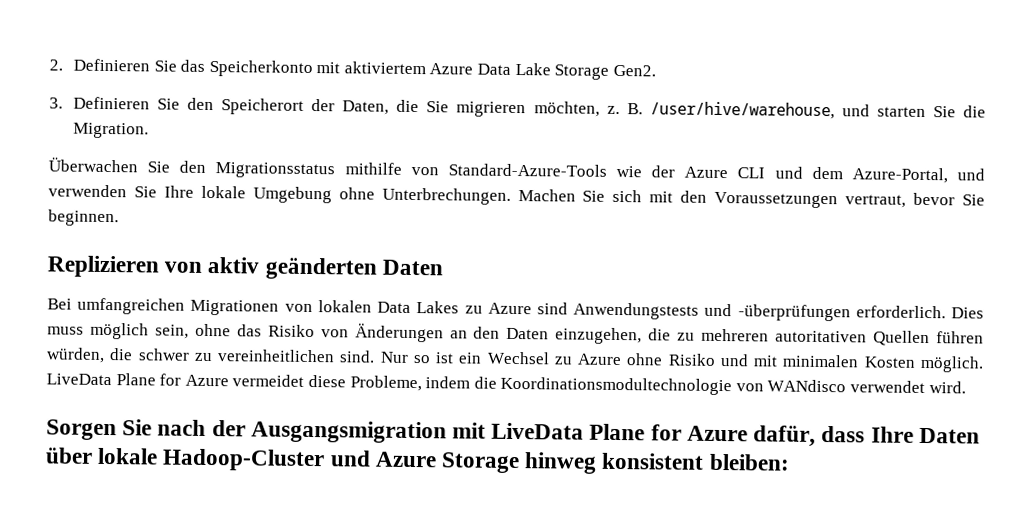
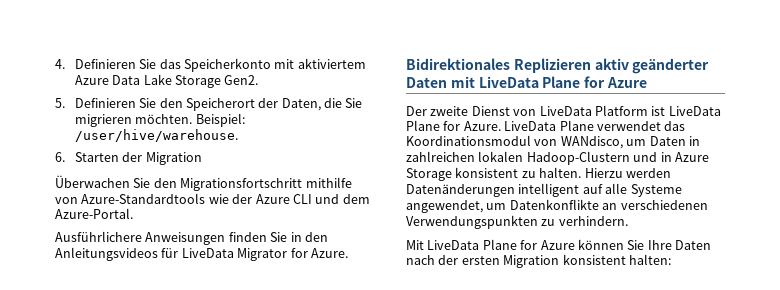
[49,59,63,71] 2. -> [55,59,65,69] 4.
[49,97,63,109] 3. -> [55,98,65,108] 5.
[533,101,986,120] [72,122,149,139] möchten, z. B. /user/hive/warehouse, und starten Sie die Migration. -> [135,113,245,127] [74,129,238,142] [55,152,202,165] möchten. Beispiel: /user/hive/warehouse. // 6. Starten der Migration
[215,162,336,179] Migrationsstatus -> [180,178,303,191] Migrationsfortschritt
[447,163,607,177] Standard-Azure-Tools -> [81,193,206,204] Azure-Standardtools
[851,167,985,184] [48,184,985,209] [48,209,119,227] [47,255,443,280] [47,297,984,322] [47,322,984,347] [46,347,985,373] [46,373,966,396] [46,419,447,444] Azure-Portal, und verwenden Sie Ihre lokale Umgebung ohne Unterbrechungen. Machen Sie sich mit den Voraussetzungen vertraut, bevor Sie beginnen. // Replizieren von aktiv geänderten Daten // Bei umfangreichen Migrationen von lokalen Data Lakes zu Azure sind Anwendungstests und -überprüfungen erforderlich. Dies muss möglich sein, ohne das Risiko von Änderungen an den Daten einzugehen, die zu mehreren autoritativen Quellen führen würden, die schwer zu vereinheitlichen sind. Nur so ist ein Wechsel zu Azure ohne Risiko und mit minimalen Kosten möglich. LiveData Plane for Azure vermeidet diese Probleme, indem die Koordinationsmodultechnologie von WANdisco verwendet wird. // Sorgen Sie nach der Ausgangsmigration -> [55,208,133,219] [55,231,328,245] [55,247,348,261] [406,58,710,74] [406,77,447,88] Azure-Portal. // Ausführlichere Anweisungen finden Sie in den Anleitungsvideos für LiveData Migrator for Azure. // Bidirektionales Replizieren aktiv geänderter Daten
[753,425,980,447] [45,447,790,474] dafür, dass Ihre Daten über lokale Hadoop-Cluster und Azure Storage hinweg konsistent bleiben: -> [406,105,721,116] [406,120,686,131] [406,135,700,149] [406,151,709,165] [406,167,671,181] [406,183,682,197] [406,199,708,213] [406,215,628,229] [406,239,711,250] [406,254,671,268] // Der zweite Dienst von LiveData Platform ist LiveData Plane for Azure. LiveData Plane verwendet das Koordinationsmodul von WANdisco, um Daten in zahlreichen lokalen Hadoop-Clustern und in Azure Storage konsistent zu halten. Hierzu werden Datenänderungen intelligent auf alle Systeme angewendet, um Datenkonflikte an verschiedenen Verwendungspunkten zu verhindern. // Mit LiveData Plane for Azure können Sie Ihre Daten nach der ersten Migration konsistent halten:

